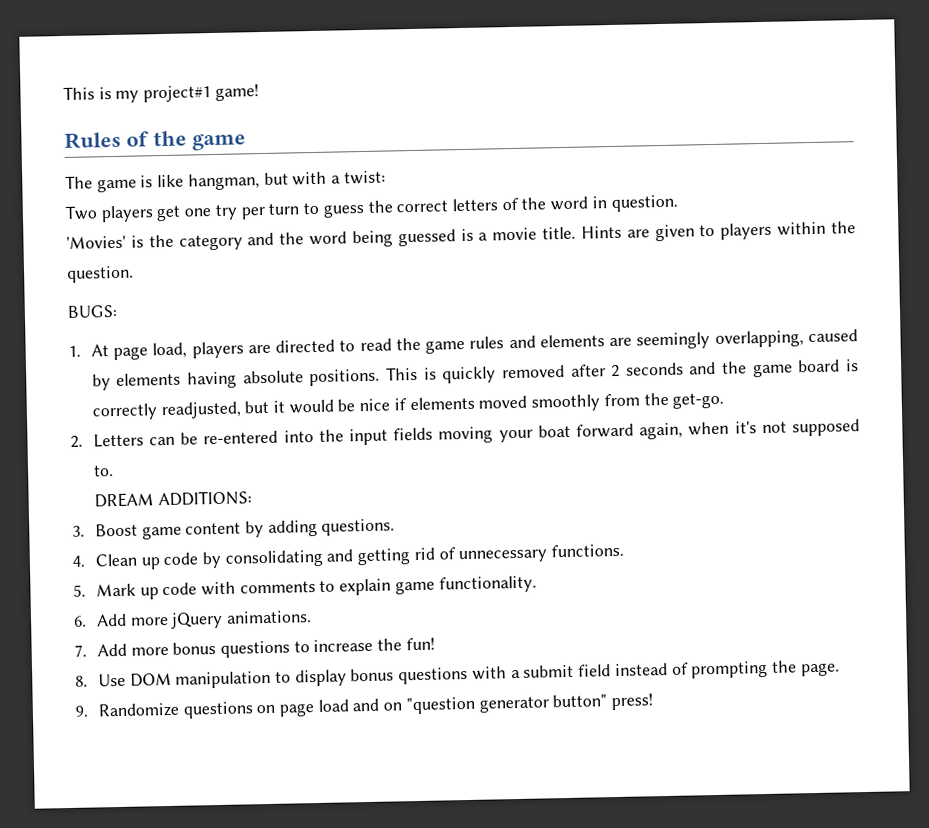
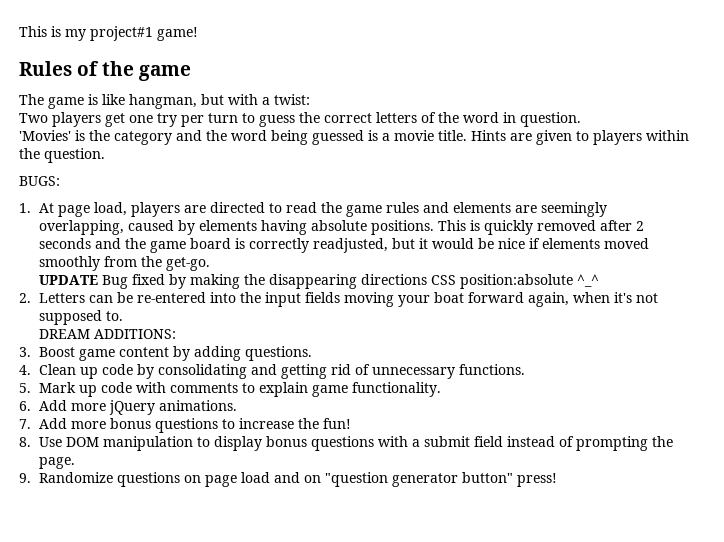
(725, 400) none -> [38,274,599,289] // UPDATE Bug fixed by making the disappearing directions CSS position:absolute ^_^

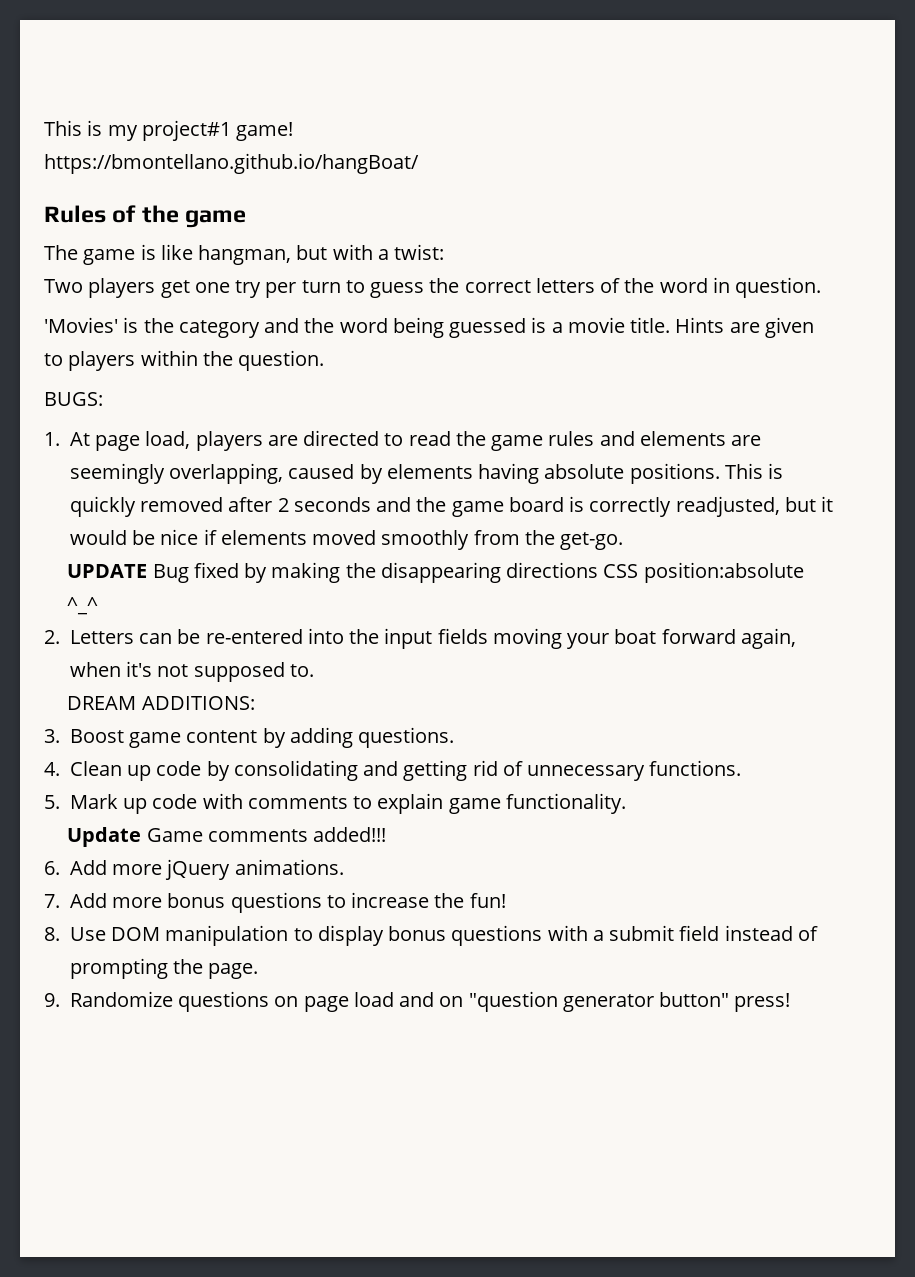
(198, 34) none -> [44,153,419,174] // https://bmontellano.github.io/hangBoat/
(441, 389) none -> [67,827,387,847] // Update Game comments added!!!

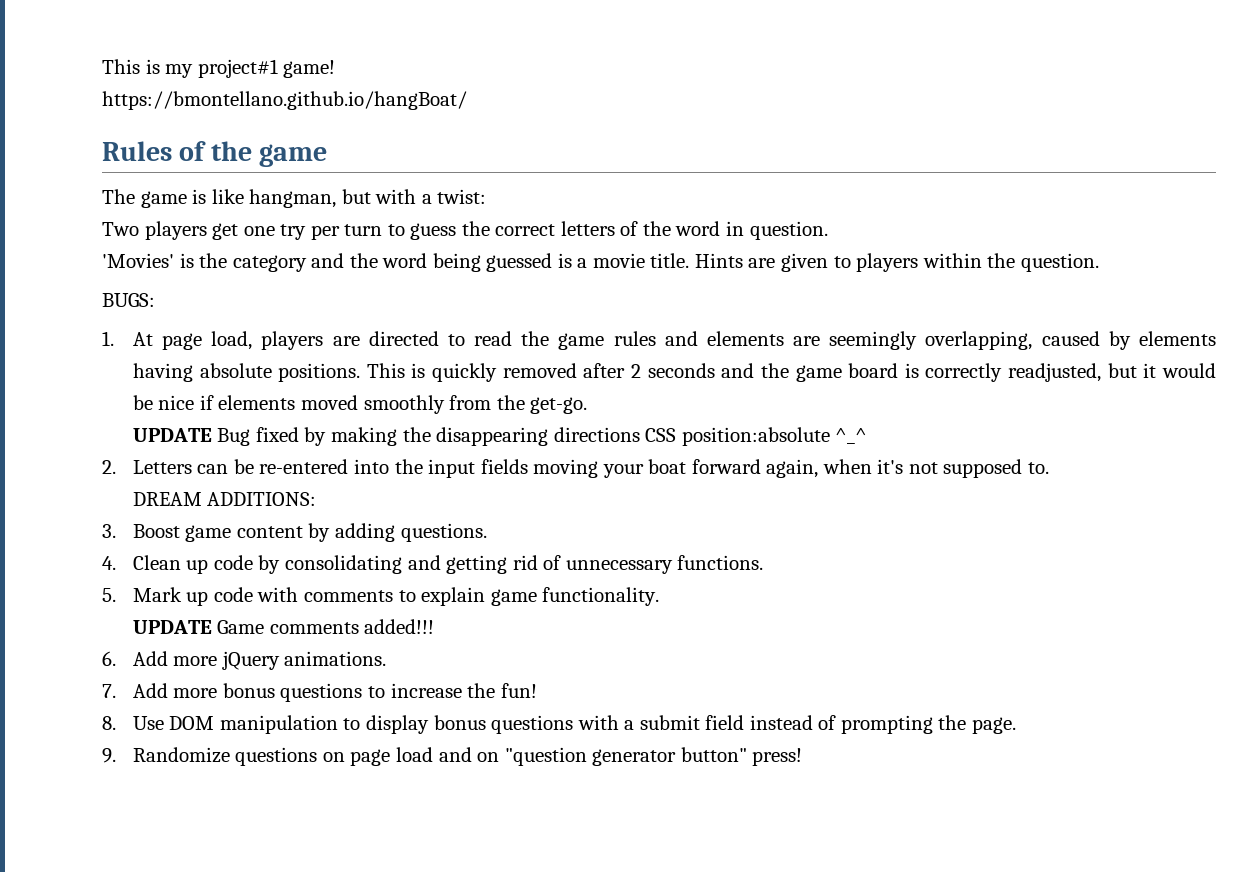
[67,827,142,847] Update -> [132,620,212,634] UPDATE

